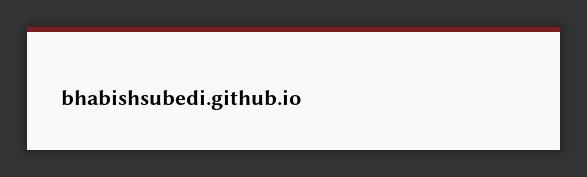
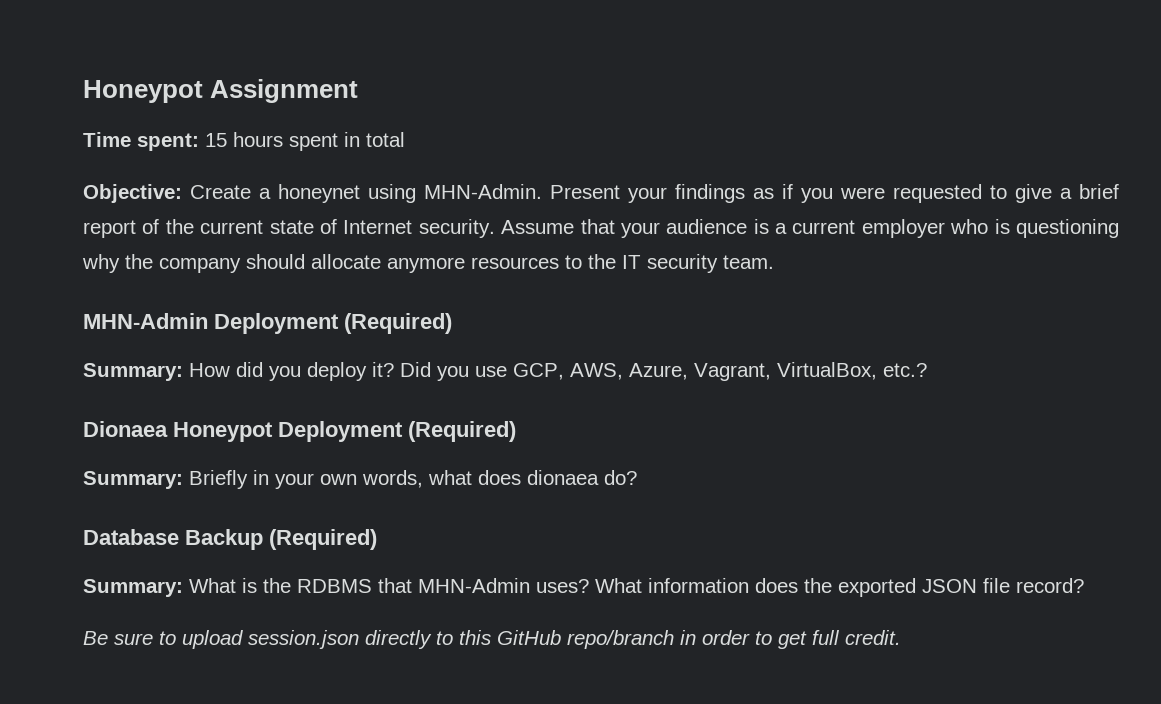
[61,89,301,110] bhabishsubedi.github.io -> [83,79,359,103] [83,132,405,151] [83,184,1119,203] [83,219,1120,238] [82,254,774,273] [83,313,452,334] [83,362,927,381] [83,421,516,442] [83,470,637,489] [83,529,377,550] [83,578,1084,597] [83,630,901,649] Honeypot Assignment // Time spent: 15 hours spent in total // Objective: Create a honeynet using MHN-Admin. Present your findings as if you were requested to give a brief report of the current state of Internet security. Assume that your audience is a current employer who is questioning why the company should allocate anymore resources to the IT security team. // MHN-Admin Deployment (Required) // Summary: How did you deploy it? Did you use GCP, AWS, Azure, Vagrant, VirtualBox, etc.? // Dionaea Honeypot Deployment (Required) // Summary: Briefly in your own words, what does dionaea do? // Database Backup (Required) // Summary: What is the RDBMS that MHN-Admin uses? What information does the exported JSON file record? // Be sure to upload session.json directly to this GitHub repo/branch in order to get full credit.

